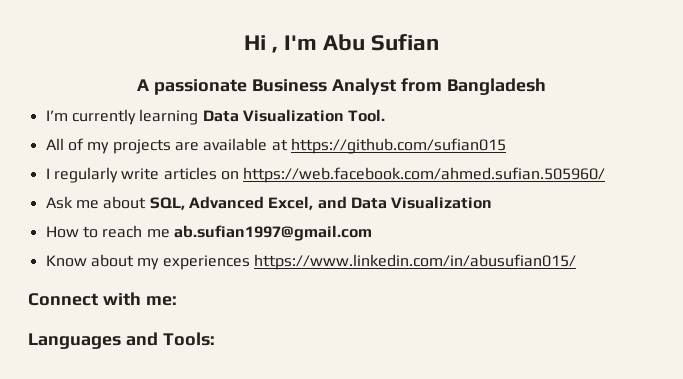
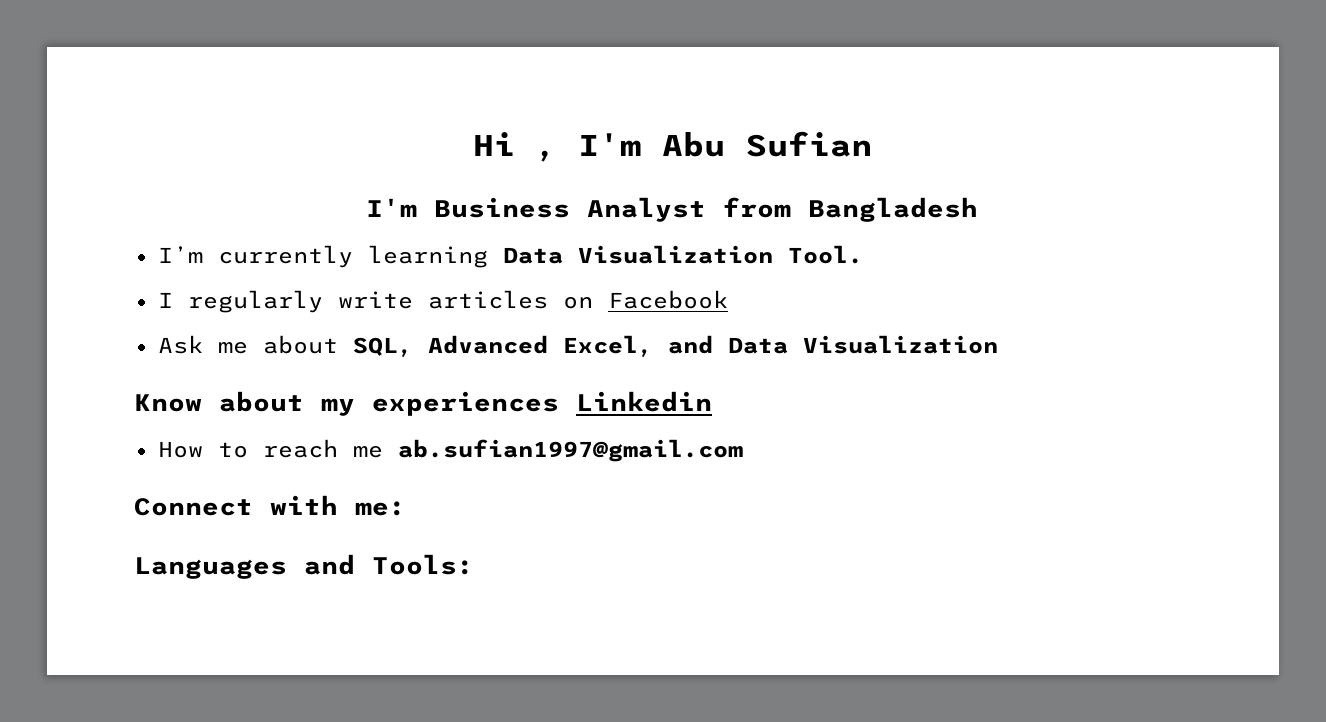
[137,79,248,95] A passionate -> [366,198,417,217] I'm
[45,138,506,154] // All of my projects are available at https://github.com/sufian015 -> (863, 254) none
[243,167,606,183] https://web.facebook.com/ahmed.sufian.505960/ -> [607,290,728,309] Facebook
(493, 202) none -> [134,391,712,416] // Know about my experiences Linkedin
[45,254,576,270] // Know about my experiences https://www.linkedin.com/in/abusufian015/ -> (743, 450) none

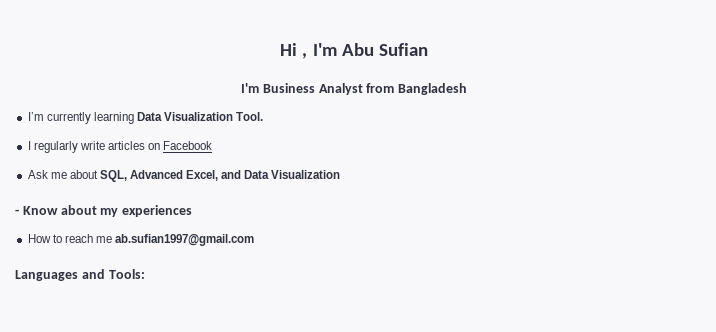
(998, 344) none -> [15,209,19,215] -
[576,391,712,412] Linkedin -> (193, 211) none
[134,495,406,516] // Connect with me: -> (255, 240) none

